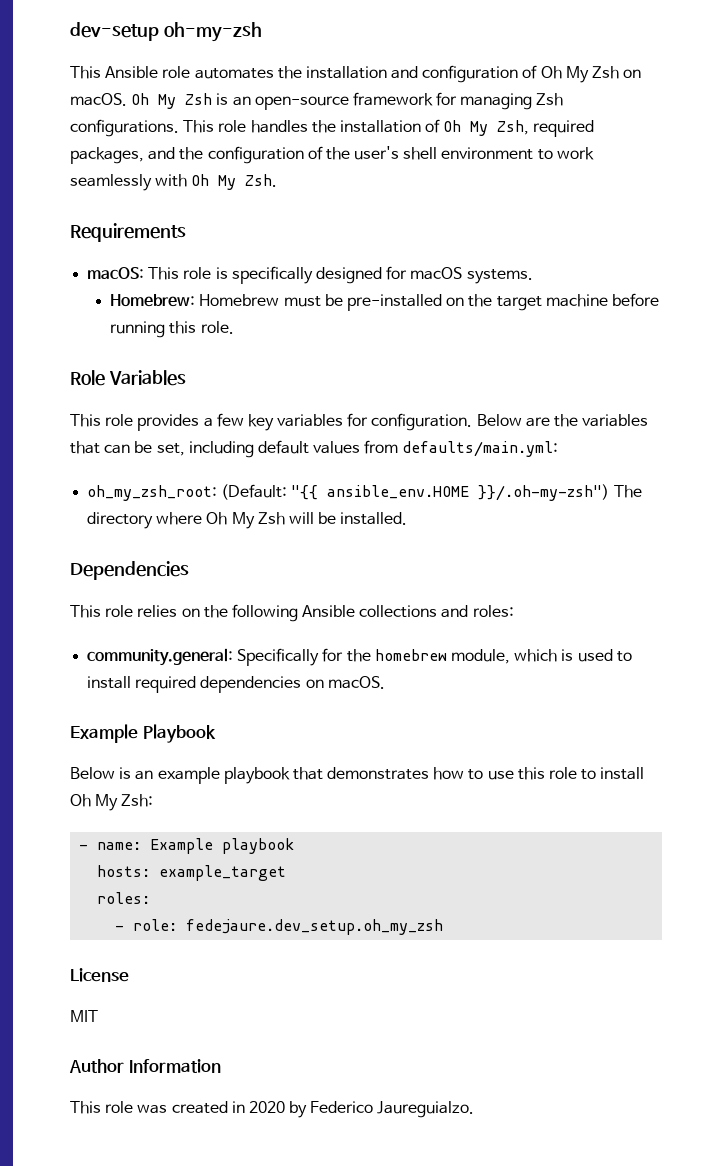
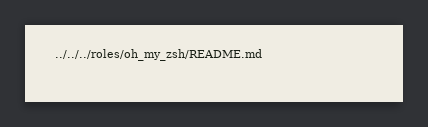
[70,22,262,42] [70,65,642,83] [70,92,564,110] [70,119,595,137] [70,146,594,164] [70,174,278,191] [70,223,186,242] [87,266,533,284] [110,293,659,311] [110,321,234,338] [70,370,186,386] [70,413,649,431] [70,440,559,458] [87,484,642,501] [87,512,408,529] [70,561,189,580] [70,604,514,622] [87,648,632,666] [87,676,385,693] [70,724,216,743] [70,767,645,784] [70,794,154,811] [79,838,295,854] [97,865,287,881] [97,892,151,904] [115,919,444,935] [70,968,129,982] [70,1010,98,1022] [69,1059,221,1073] [70,1101,475,1118] dev-setup oh-my-zsh // This Ansible role automates the installation and configuration of Oh My Zsh on macOS. Oh My Zsh is an open-source framework for managing Zsh configurations. This role handles the installation of Oh My Zsh, required packages, and the configuration of the user's shell environment to work seamlessly with Oh My Zsh. // Requirements // macOS: This role is specifically designed for macOS systems. // Homebrew: Homebrew must be pre-installed on the target machine before running this role. // Role Variables // This role provides a few key variables for configuration. Below are the variables that can be set, including default values from defaults/main.yml: // oh_my_zsh_root: (Default: "{{ ansible_env.HOME }}/.oh-my-zsh") The directory where Oh My Zsh will be installed. // Dependencies // This role relies on the following Ansible collections and roles: // community.general: Specifically for the homebrew module, which is used to install required dependencies on macOS. // Example Playbook // Below is an example playbook that demonstrates how to use this role to install Oh My Zsh: // - name: Example playbook // hosts: example_target // roles: // - role: fedejaure.dev_setup.oh_my_zsh // License // MIT // Author Information // This role was created in 2020 by Federico Jaureguialzo. -> [55,49,262,61] ../../../roles/oh_my_zsh/README.md

